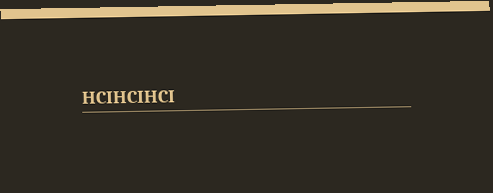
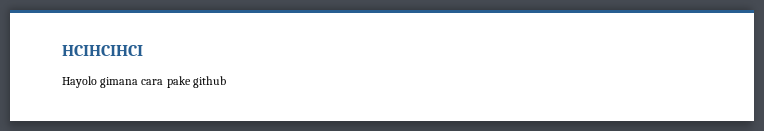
(176, 97) none -> [62,76,226,88] // Hayolo gimana cara pake github

